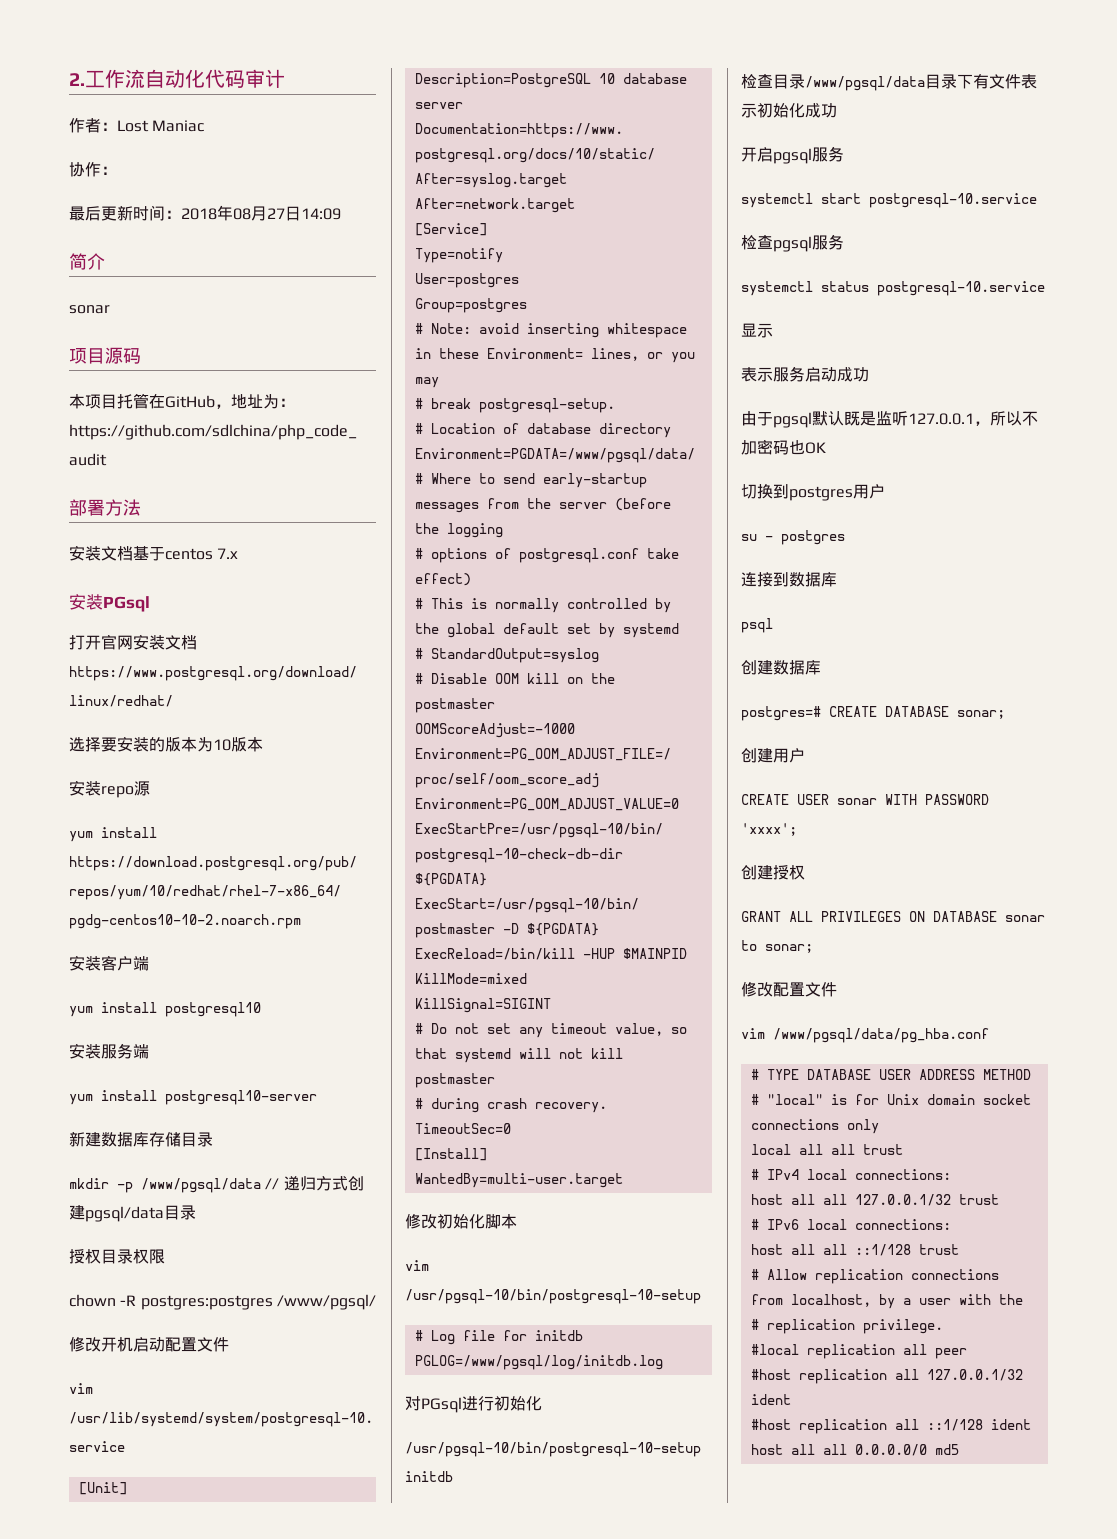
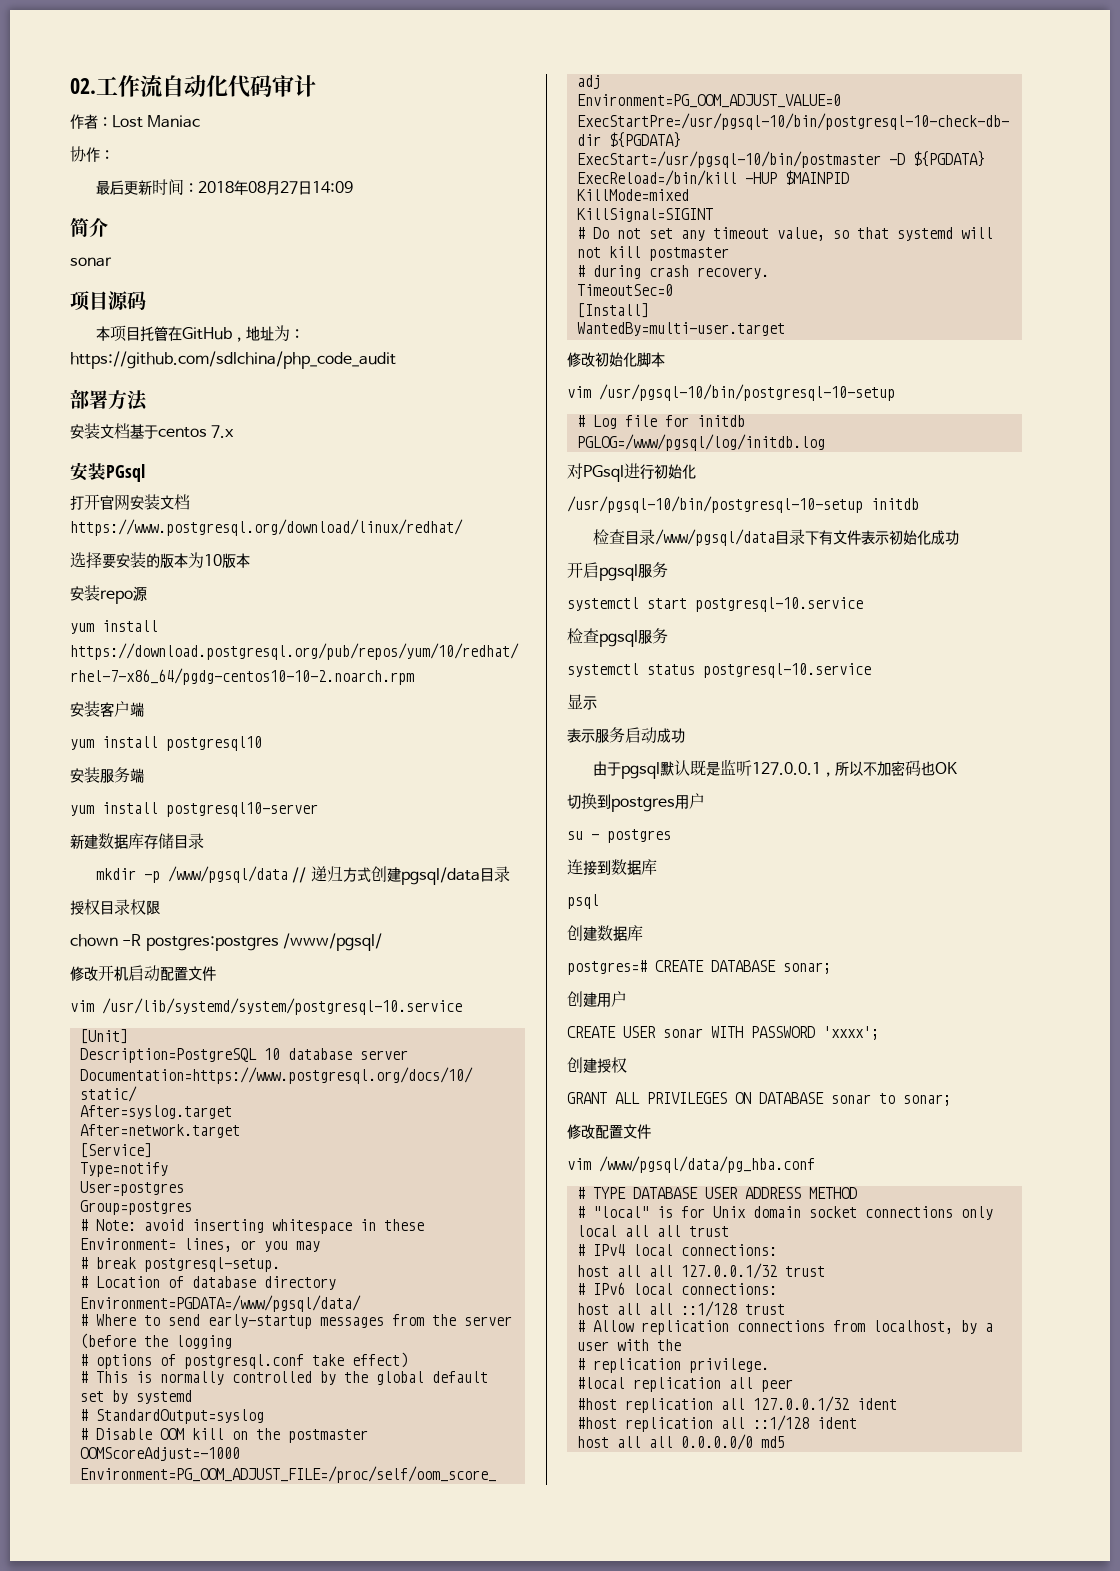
[69,73,85,86] 2. -> [70,78,96,94] 02.

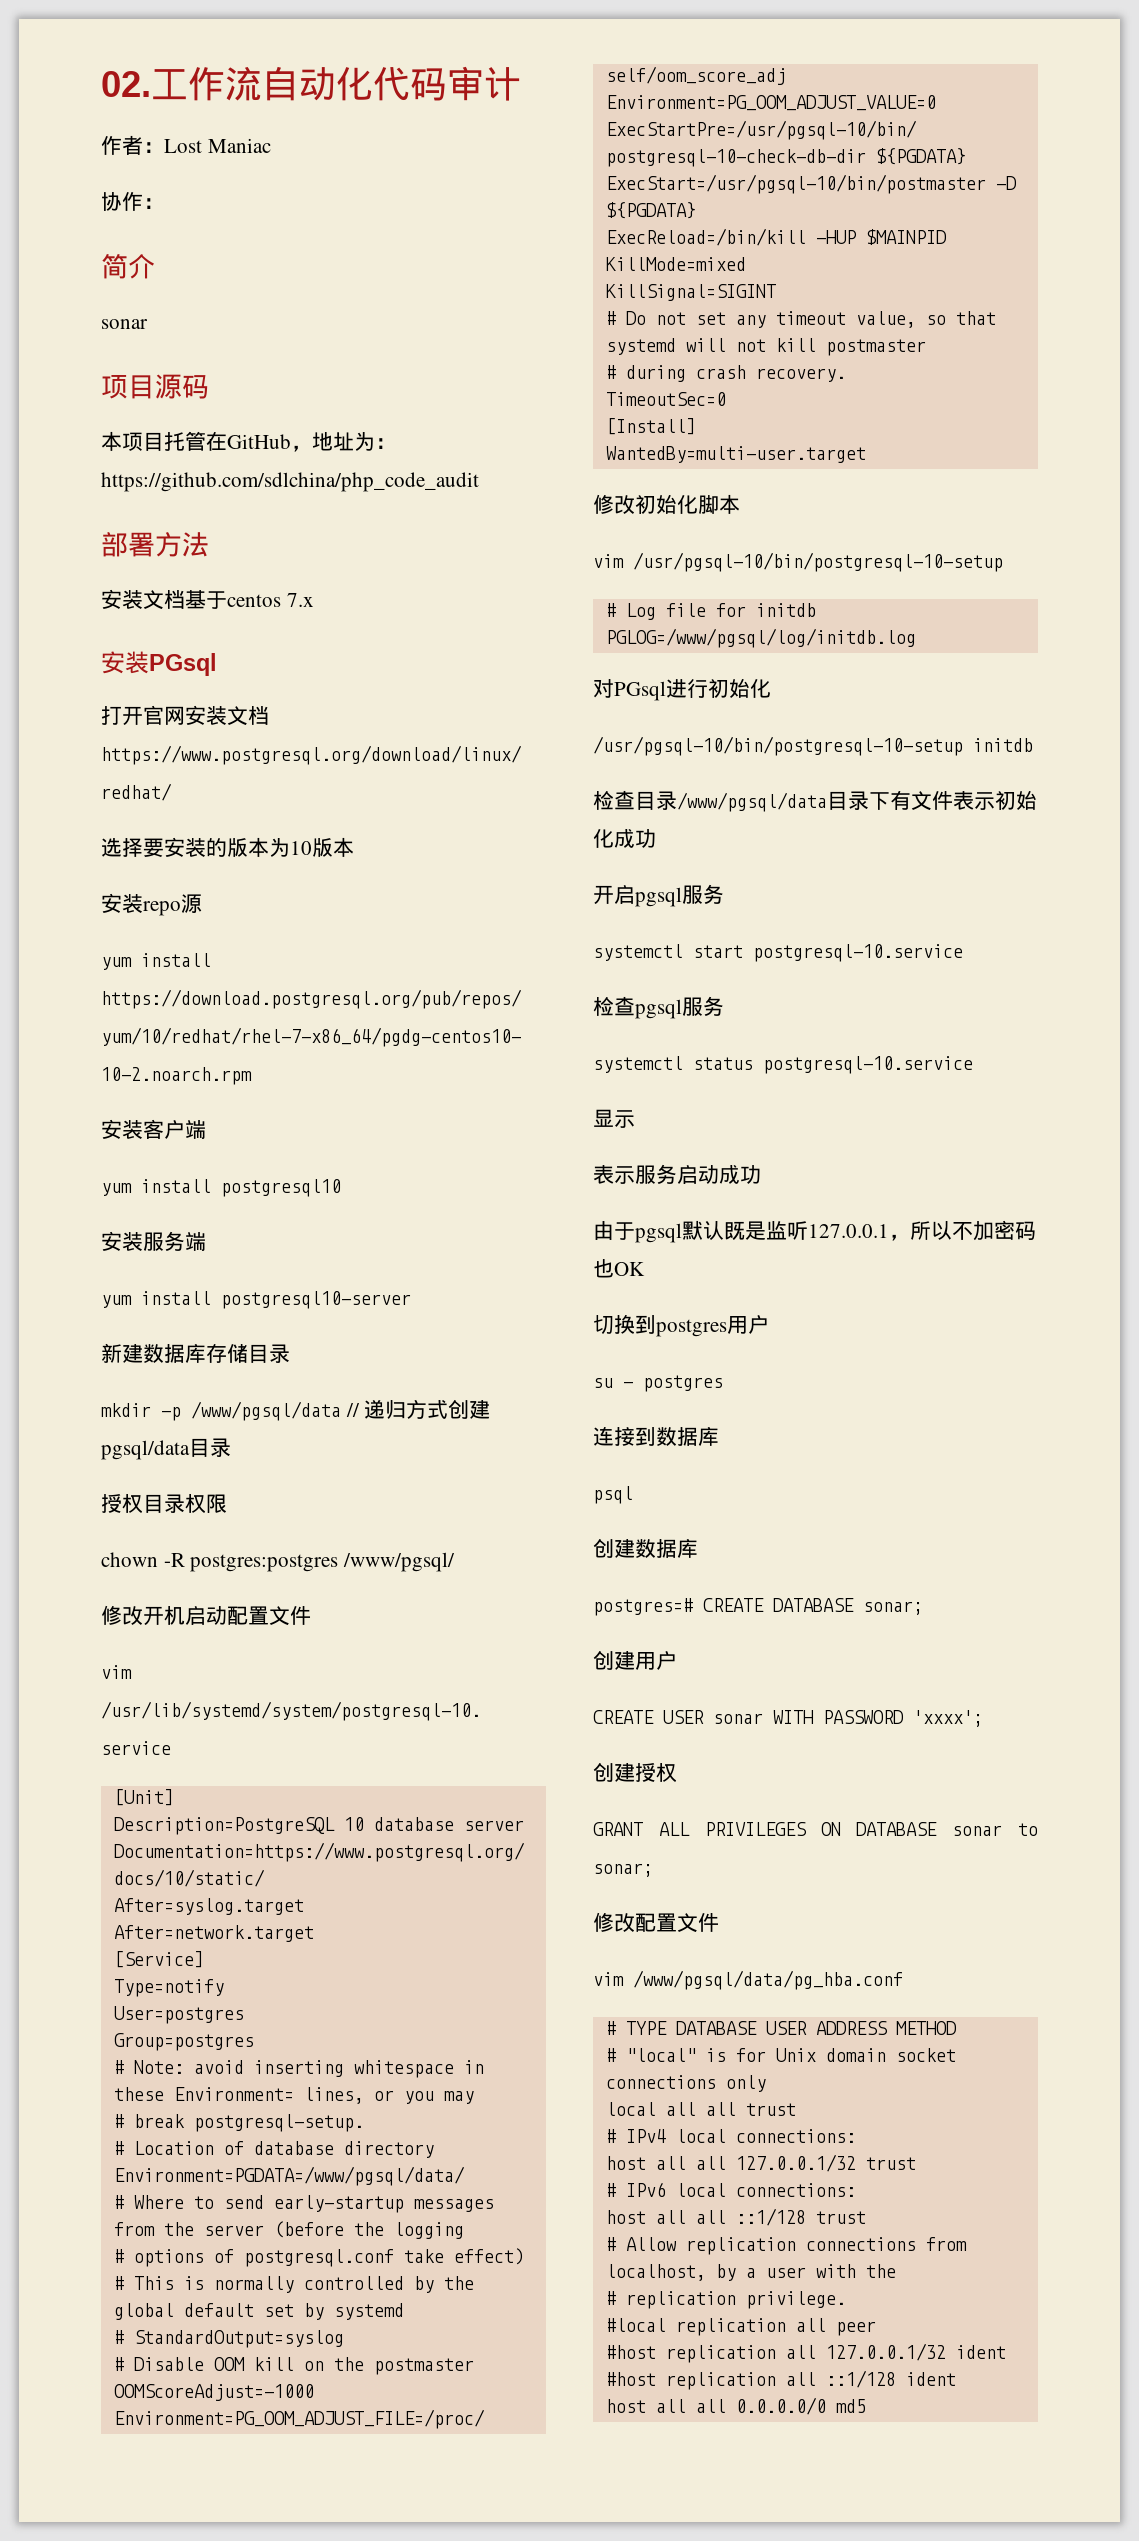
[95,179,353,195] // 最后更新时间：2018年08月27日14:09 -> (164, 203) none

